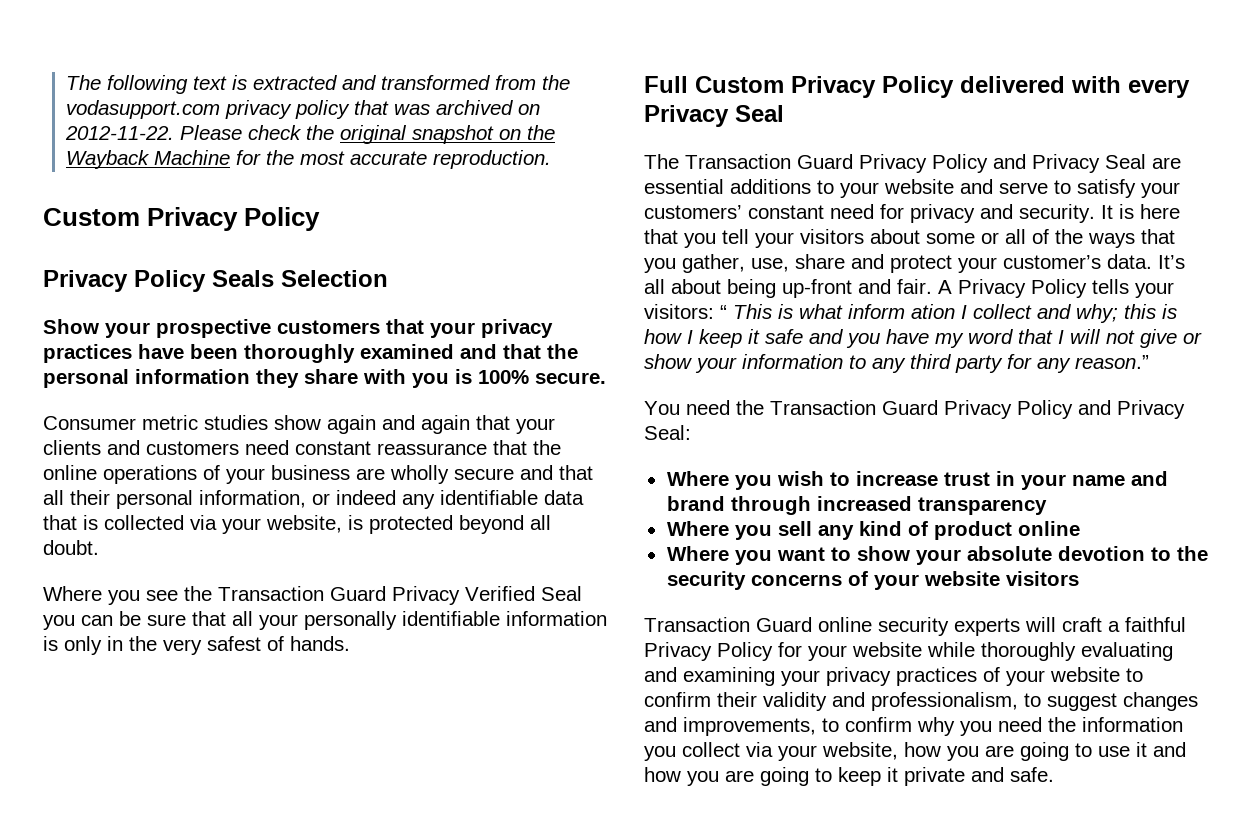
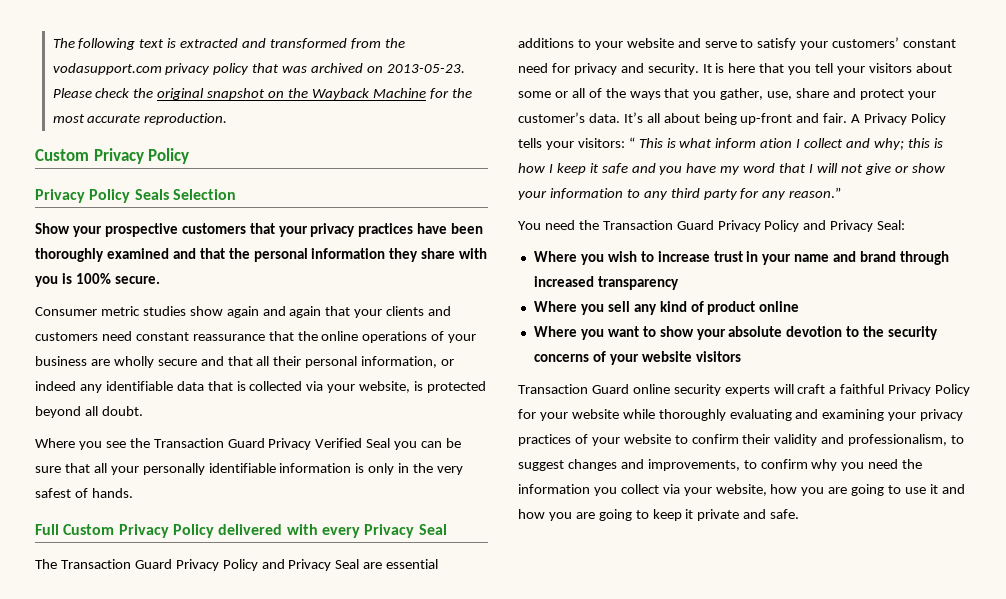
[65,126,175,140] 2012-11-22. -> [386,64,465,73] 2013-05-23.

